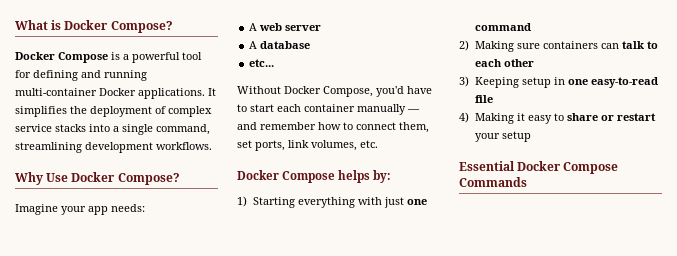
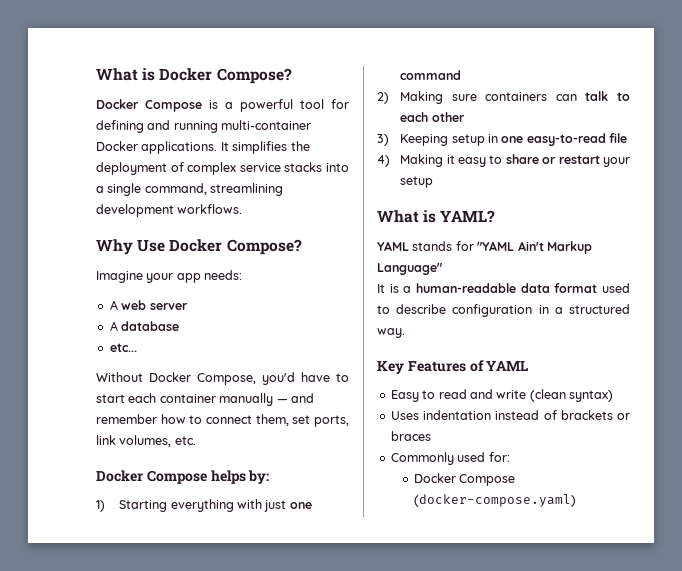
[459,161,619,174] [459,177,527,187] Essential Docker Compose Commands -> [377,210,496,223] [377,241,592,254] [377,263,442,275] [377,283,630,293] [377,304,630,317] [377,328,405,338] [377,360,529,374] [390,389,613,402] [390,410,630,420] [390,431,431,441] [390,452,510,465] [414,473,516,486] [414,494,577,507] What is YAML? // YAML stands for "YAML Ain't Markup Language" // It is a human-readable data format used to describe configuration in a structured way. // Key Features of YAML // Easy to read and write (clean syntax) // Uses indentation instead of brackets or braces // Commonly used for: // Docker Compose (docker-compose.yaml)

